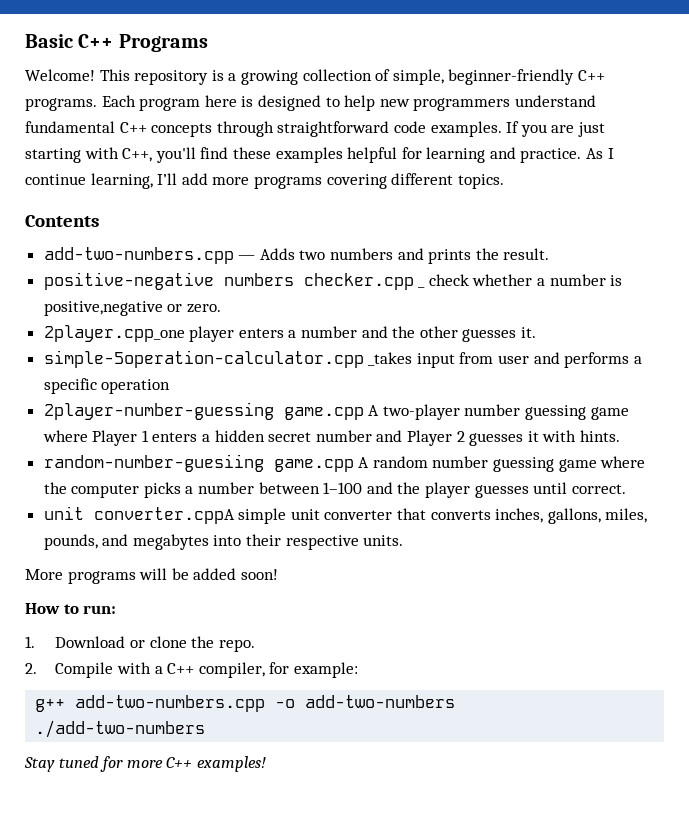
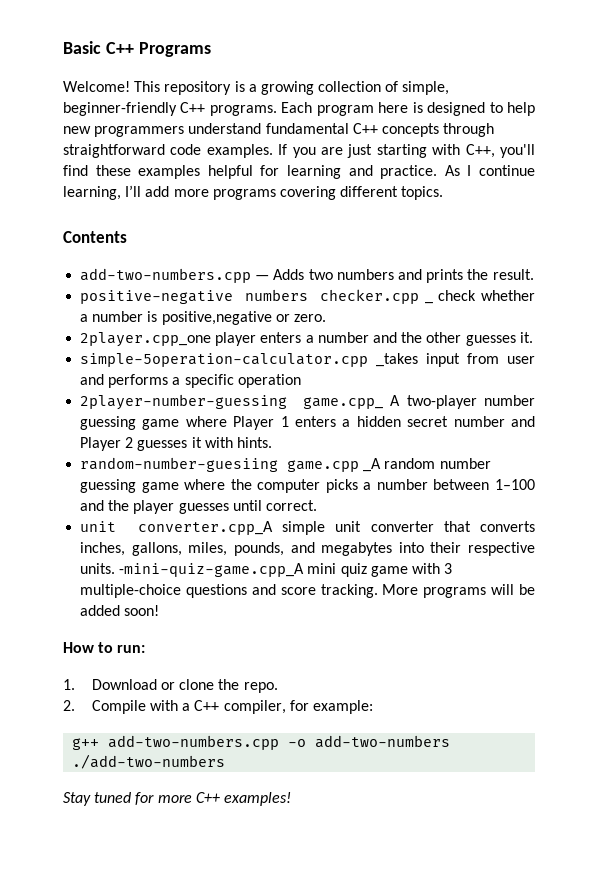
[283,407,364,420] game.cpp -> [302,397,383,409] game.cpp_
[358,457,370,468] A -> [363,458,382,472] _A
[93,507,235,524] converter.cppA -> [137,521,273,535] converter.cpp_A
(404, 540) // -> [119,563,453,577] [80,584,378,598] -mini-quiz-game.cpp_A mini quiz game with 3 multiple-choice questions and score tracking.

